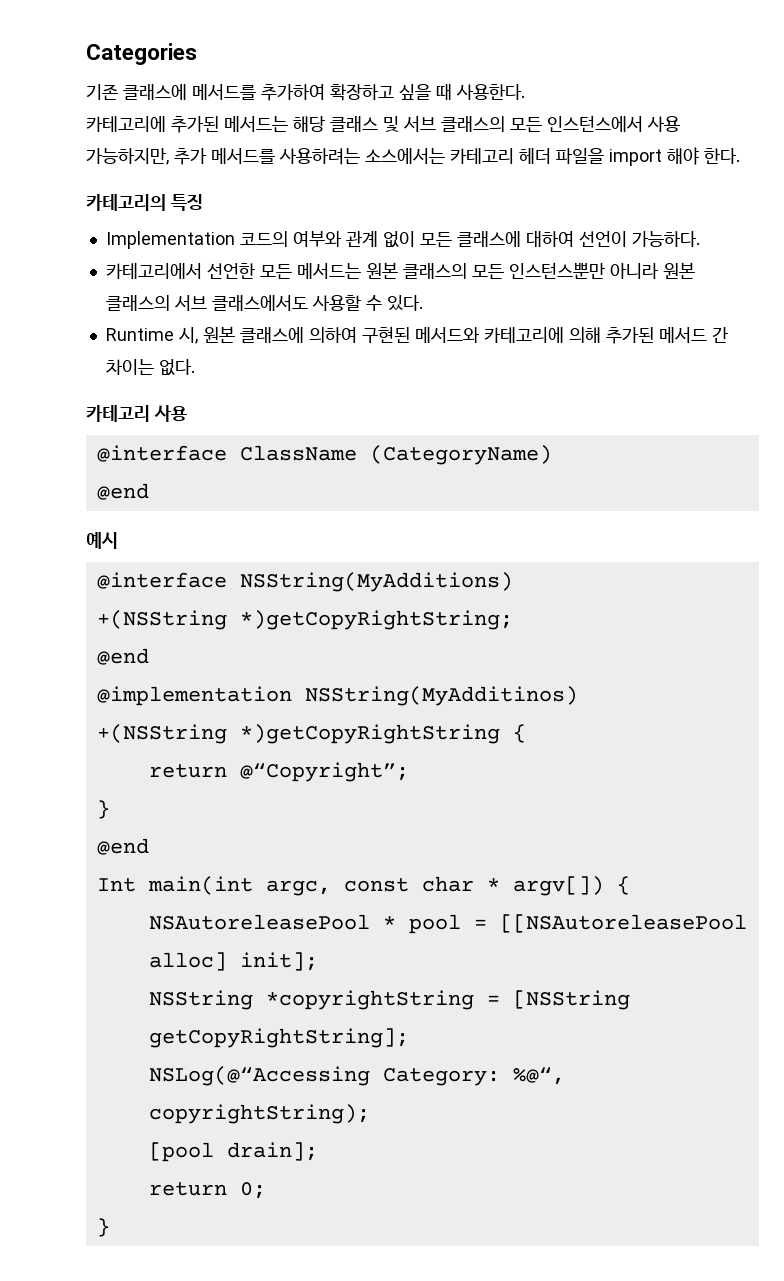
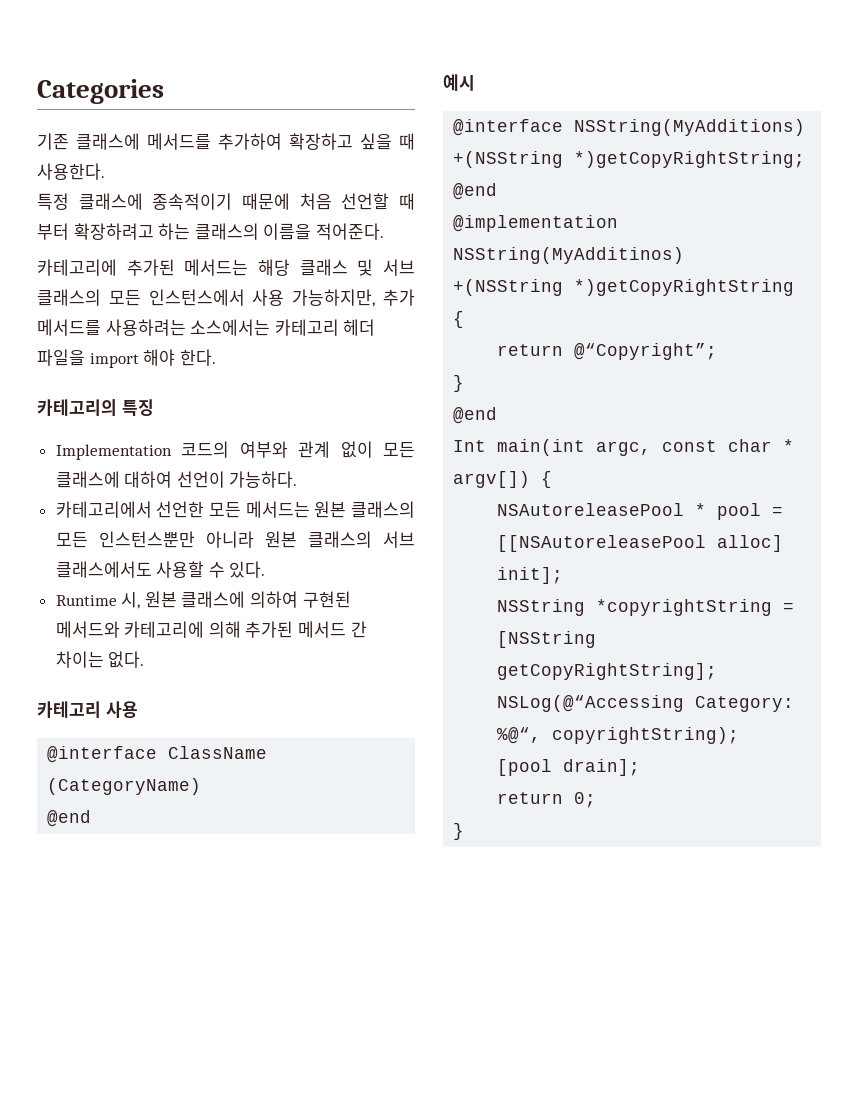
(525, 92) none -> [37,193,415,210] [37,223,384,240] // 특정 클래스에 종속적이기 때문에 처음 선언할 때 부터 확장하려고 하는 클래스의 이름을 적어준다.

